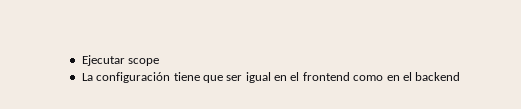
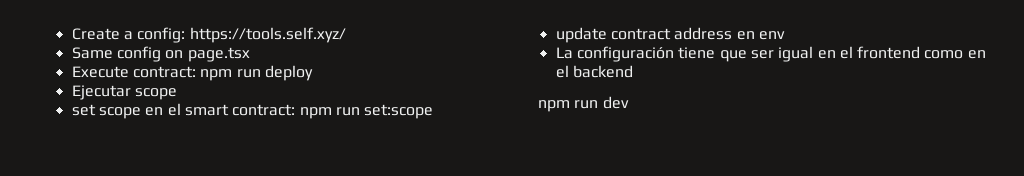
[81,55,160,66] Ejecutar scope -> [71,27,346,43] [71,46,250,62] [71,65,313,81] [71,85,177,100] [71,103,434,119] [555,27,785,43] Create a config: https://tools.self.xyz/ // Same config on page.tsx // Execute contract: npm run deploy // Ejecutar scope // set scope en el smart contract: npm run set:scope // update contract address en env
(461, 76) none -> [538,96,629,112] // npm run dev

